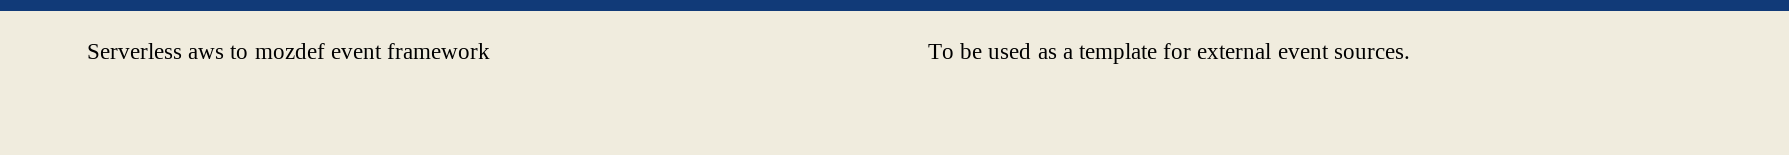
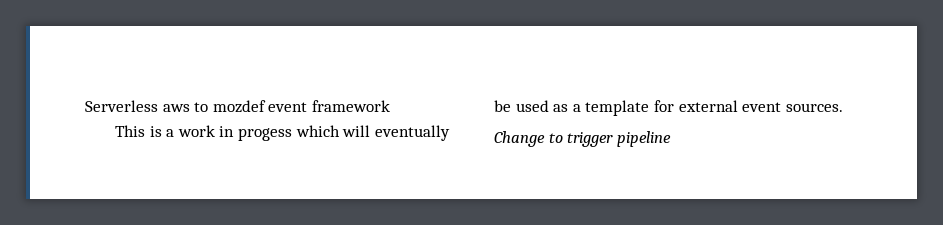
[928,44,954,59] To -> [115,125,450,141] This is a work in progess which will eventually
(1410, 53) none -> [494,131,671,147] // Change to trigger pipeline

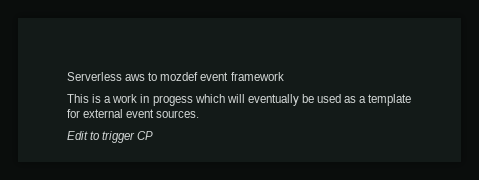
[494,131,545,147] Change -> [67,131,88,140] Edit
[616,131,671,147] pipeline -> [137,131,154,140] CP

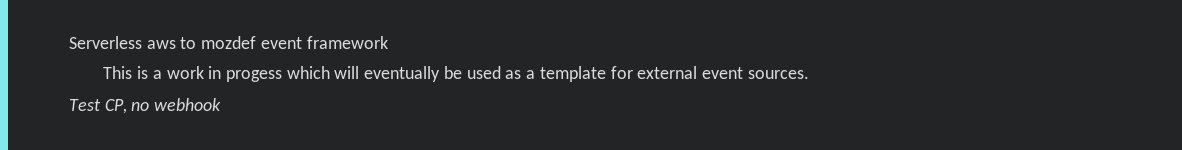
[67,131,154,143] Edit to trigger CP -> [69,98,222,114] Test CP, no webhook

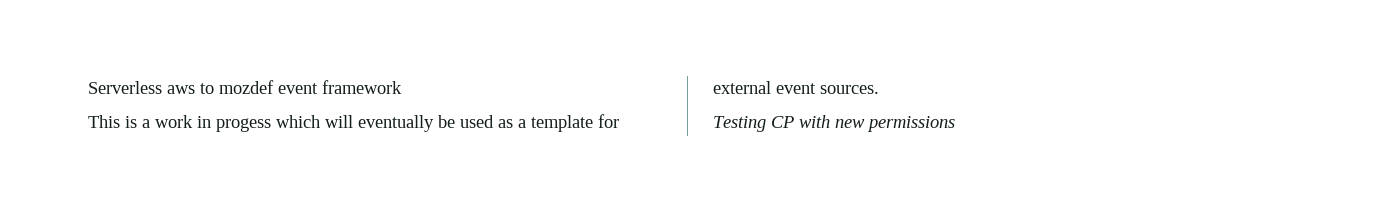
[69,98,222,114] Test CP, no webhook -> [713,115,955,132] Testing CP with new permissions

